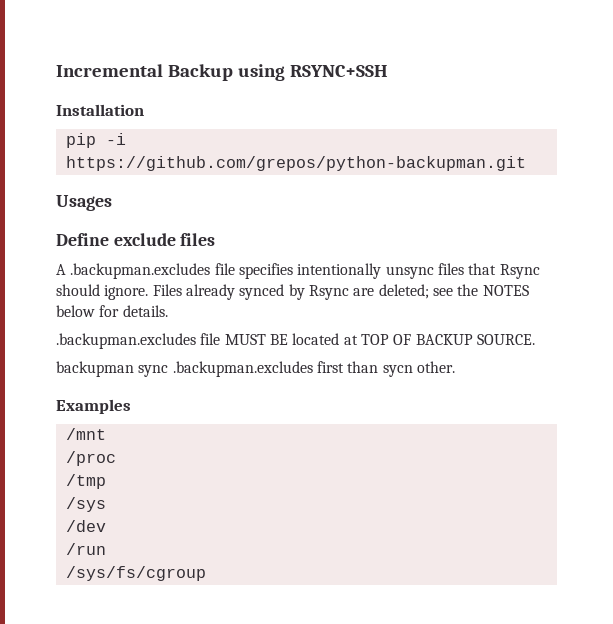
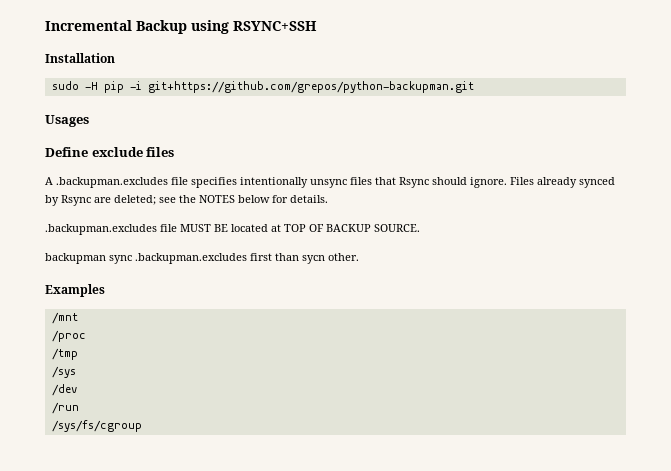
(144, 110) none -> [51,81,98,90] sudo -H
[65,156,526,171] https://github.com/grepos/python-backupman.git -> [147,81,474,93] git+https://github.com/grepos/python-backupman.git

